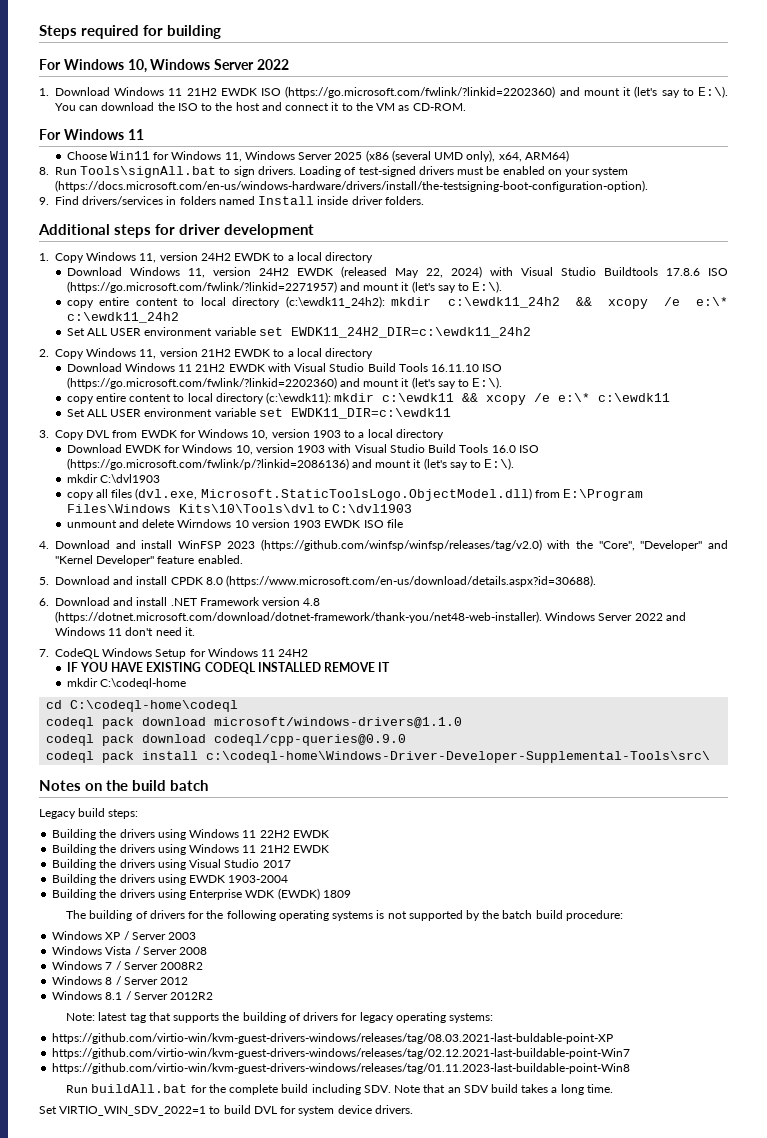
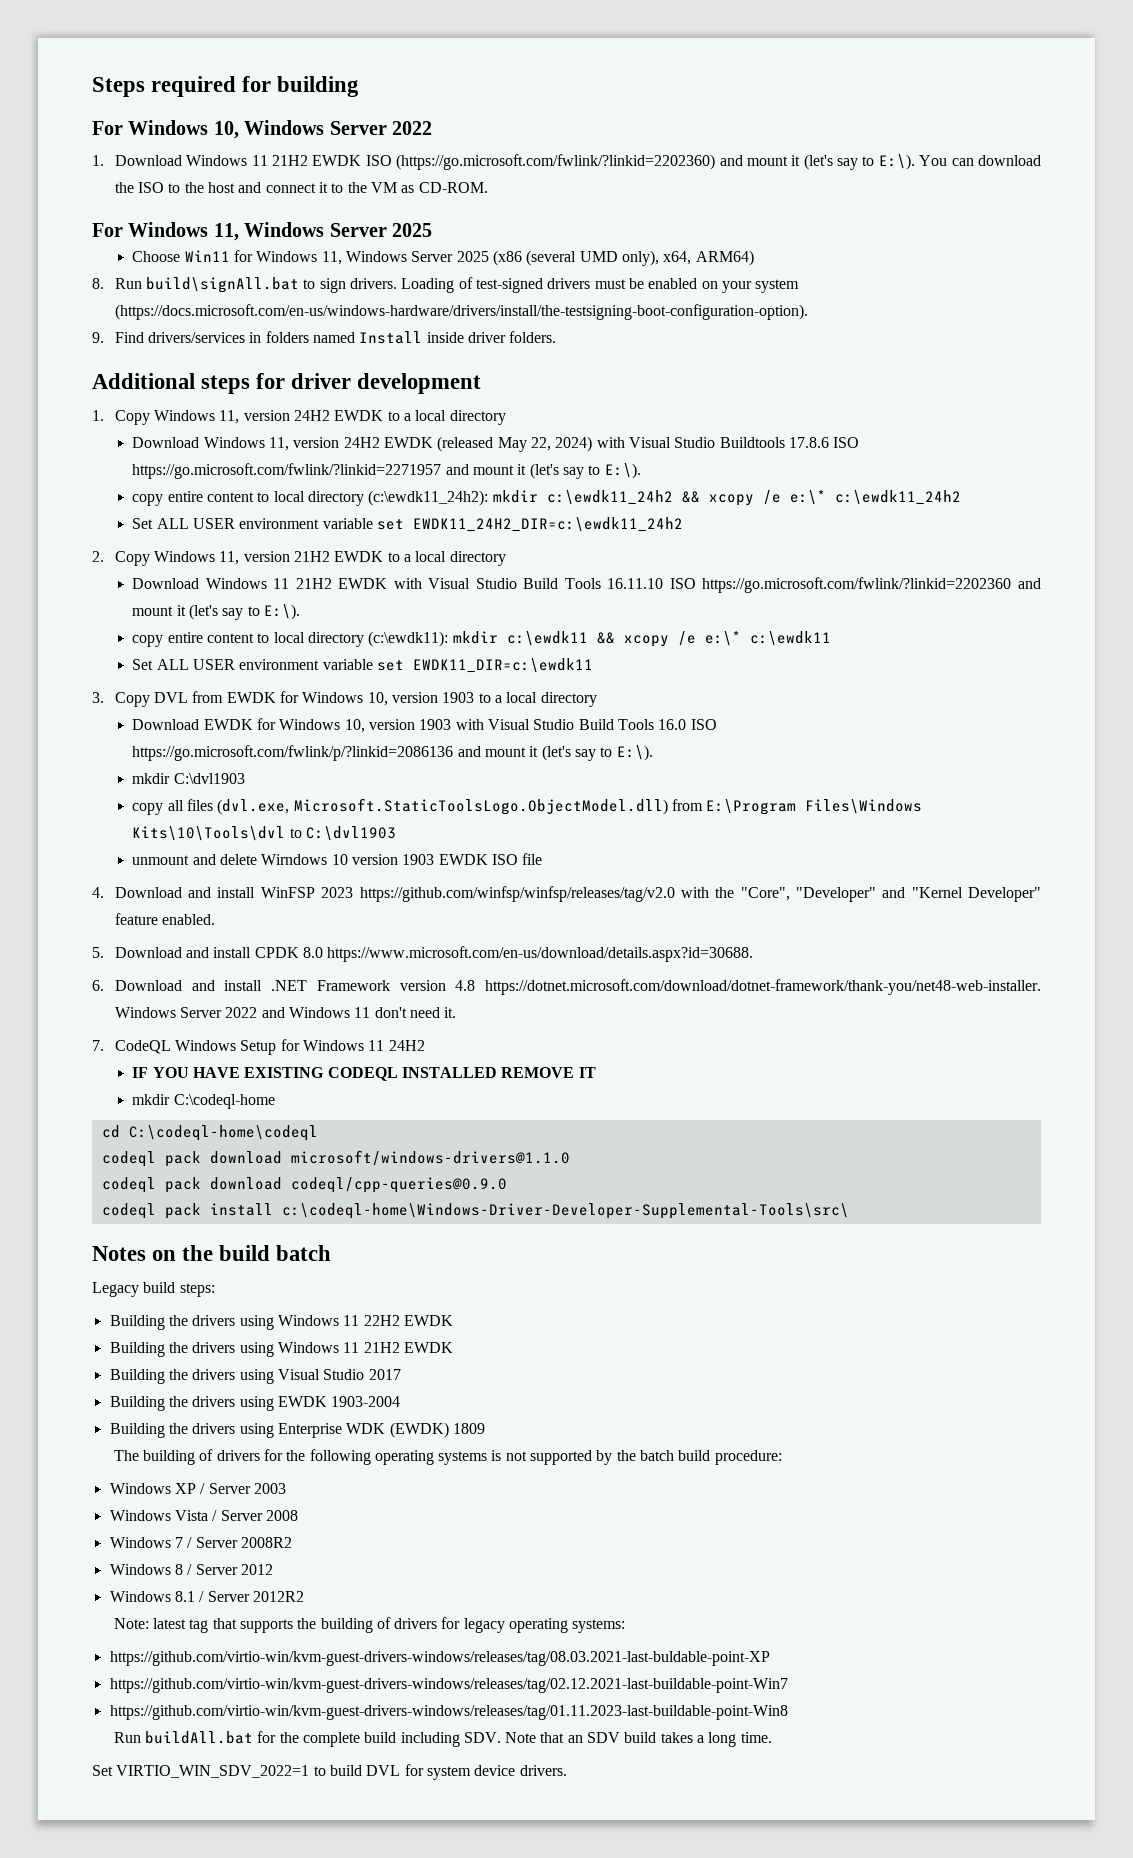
[127,129,144,140] 11 -> [213,222,432,241] 11, Windows Server 2025
[80,166,217,178] Tools\signAll.bat -> [146,277,300,293] build\signAll.bat
[66,281,337,293] (https://go.microsoft.com/fwlink/?linkid=2271957) -> [132,463,442,479] https://go.microsoft.com/fwlink/?linkid=2271957
[66,377,337,389] (https://go.microsoft.com/fwlink/?linkid=2202360) -> [702,577,1012,593] https://go.microsoft.com/fwlink/?linkid=2202360
[66,458,349,470] (https://go.microsoft.com/fwlink/p/?linkid=2086136) -> [132,745,454,761] https://go.microsoft.com/fwlink/p/?linkid=2086136
[260,539,542,551] (https://github.com/winfsp/winfsp/releases/tag/v2.0) -> [359,886,675,902] https://github.com/winfsp/winfsp/releases/tag/v2.0
[226,575,597,587] (https://www.microsoft.com/en-us/download/details.aspx?id=30688). -> [327,946,754,962] https://www.microsoft.com/en-us/download/details.aspx?id=30688.
[55,611,542,623] (https://dotnet.microsoft.com/download/dotnet-framework/thank-you/net48-web-installer). -> [485,979,1041,995] https://dotnet.microsoft.com/download/dotnet-framework/thank-you/net48-web-installer.

